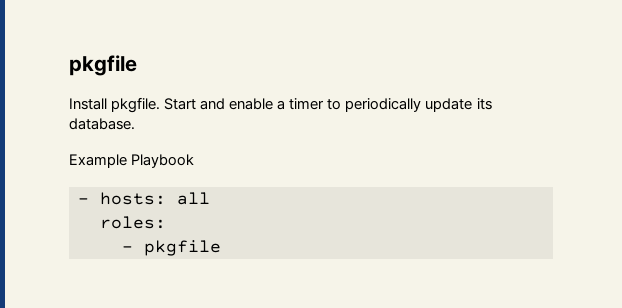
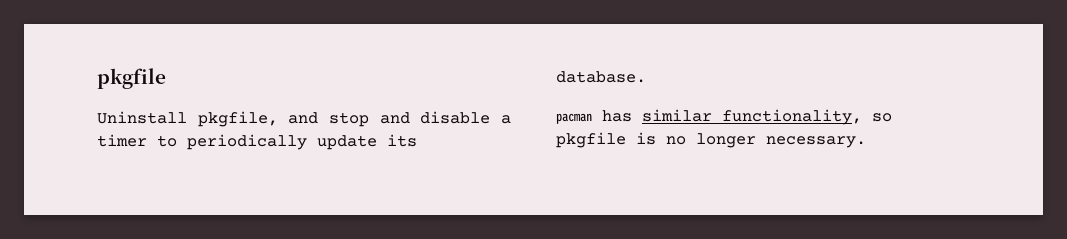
[69,97,274,113] Install pkgfile. Start and enable -> [97,111,491,127] Uninstall pkgfile, and stop and disable
[69,154,195,168] [78,192,210,205] [100,216,166,229] [122,240,221,256] Example Playbook // - hosts: all // roles: // - pkgfile -> [556,109,892,125] [556,132,866,148] pacman has similar functionality, so pkgfile is no longer necessary.

